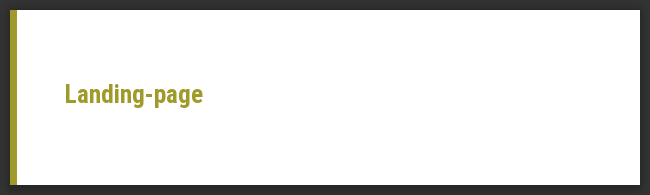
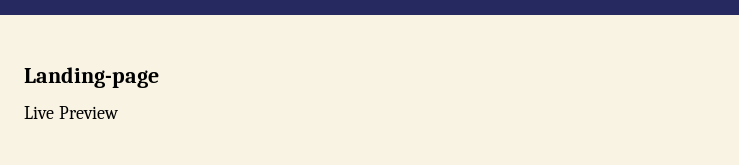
(203, 96) none -> [24,106,119,119] // Live Preview

